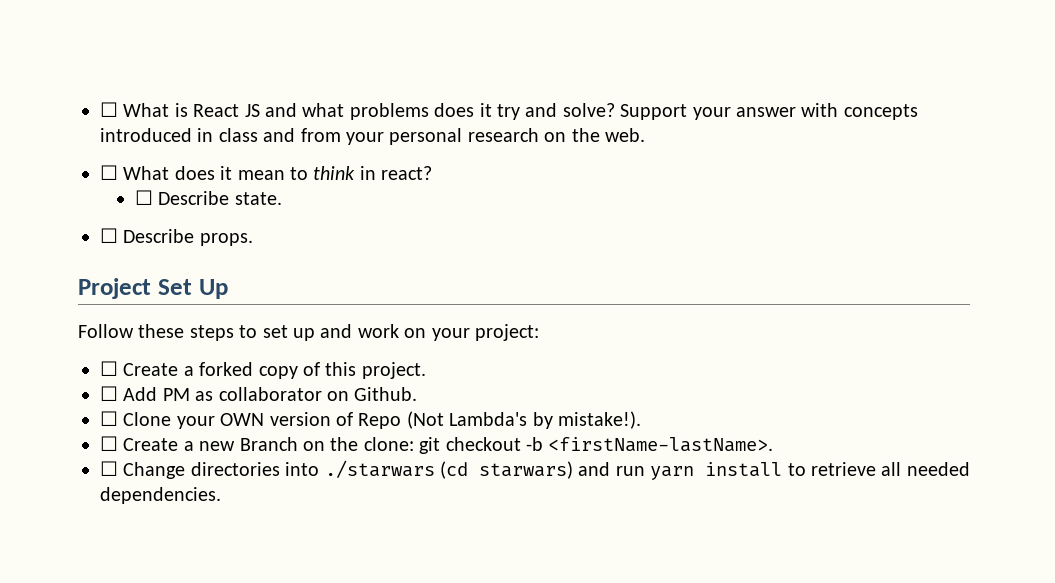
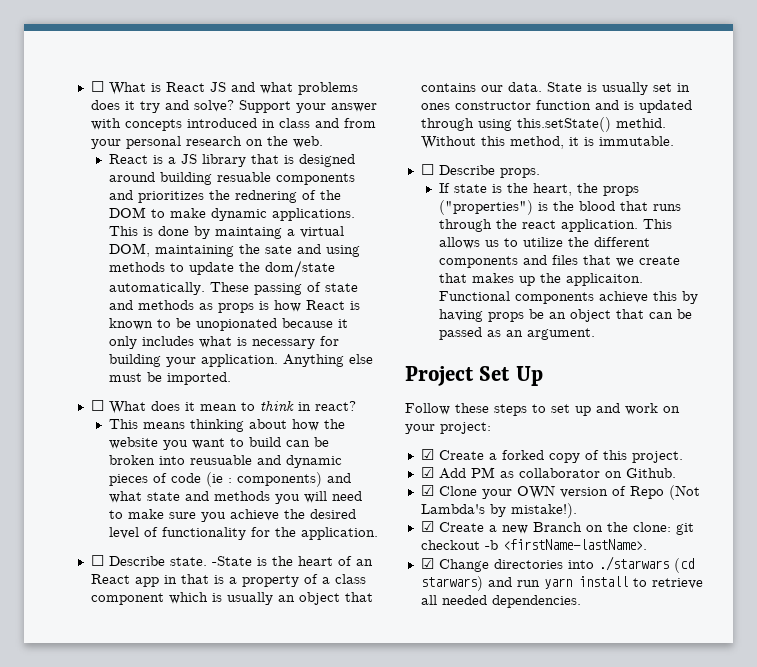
(645, 135) none -> [109,154,356,167] [109,172,356,185] [109,190,342,203] [109,207,356,221] [109,226,345,239] [109,243,361,257] [109,260,336,278] [109,282,359,295] [109,300,361,313] [109,318,349,331] [109,336,340,349] [109,354,374,367] [109,372,232,385] // React is a JS library that is designed around building resuable components and prioritizes the rednering of the DOM to make dynamic applications. This is done by maintaing a virtual DOM, maintaining the sate and using methods to update the dom/state automatically. These passing of state and methods as props is how React is known to be unopionated because it only includes what is necessary for building your application. Anything else must be imported.
[134,190,282,205] [100,228,253,246] ☐ Describe state. // ☐ Describe props. -> [109,419,346,432] [109,437,330,450] [109,455,343,468] [109,472,352,487] [109,491,363,504] [109,509,357,522] [109,527,379,540] [90,555,373,566] [90,574,366,587] [90,592,373,605] [420,82,690,95] [420,100,692,113] [420,117,666,132] [420,136,674,149] [420,164,540,178] [439,183,640,196] [439,200,682,215] [439,219,673,232] [439,237,651,249] [439,255,681,268] [439,273,644,286] [439,291,699,304] [439,309,693,322] [439,327,596,340] This means thinking about how the website you want to build can be broken into reusuable and dynamic pieces of code (ie : components) and what state and methods you will need to make sure you achieve the desired level of functionality for the application. // ☐ Describe state. -State is the heart of an React app in that is a property of a class component which is usually an object that contains our data. State is usually set in ones constructor function and is updated through using this.setState() methid. Without this method, it is immutable. // ☐ Describe props. // If state is the heart, the props ("properties") is the blood that runs through the react application. This allows us to utilize the different components and files that we create that makes up the applicaiton. Functional components achieve this by having props be an object that can be passed as an argument.
[100,361,118,376] ☐ -> [420,449,434,460] ☑
[100,386,118,401] ☐ -> [420,467,434,478] ☑
[100,411,118,426] ☐ -> [420,485,434,496] ☑
[100,436,118,451] ☐ -> [420,521,434,532] ☑
[100,461,118,476] ☐ -> [420,558,434,569] ☑

